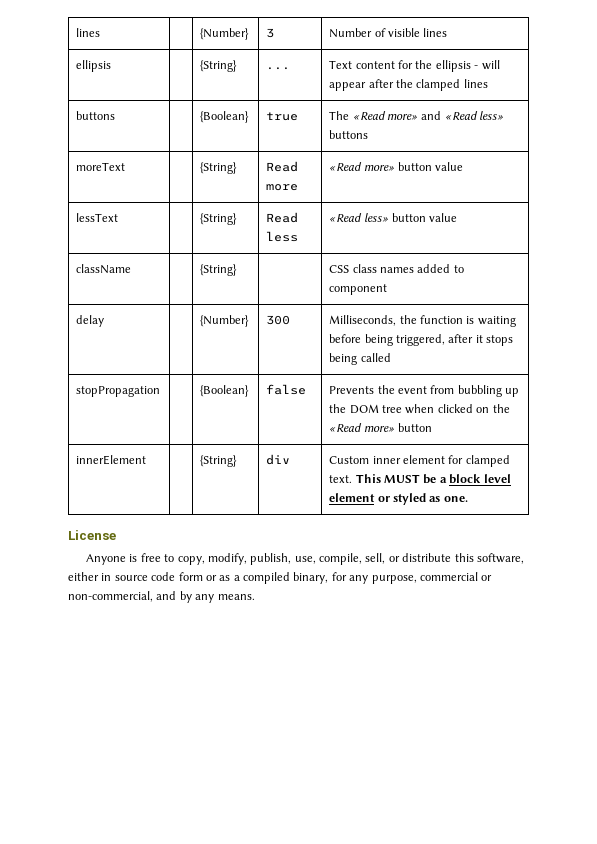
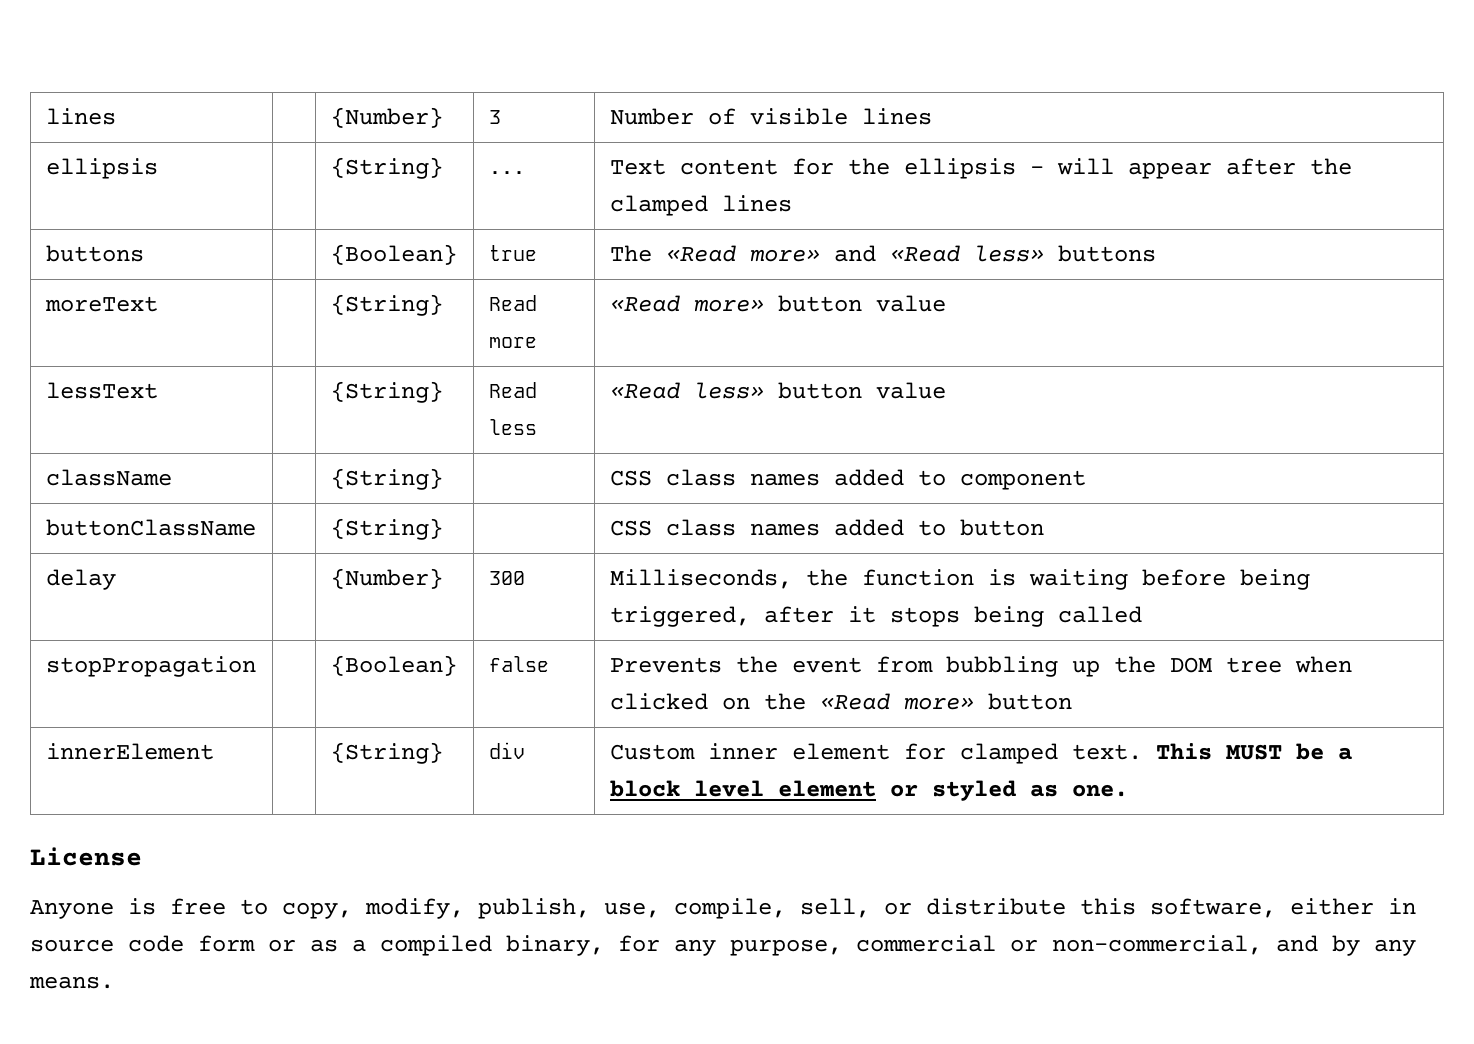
(388, 289) none -> [45,519,256,536] [330,518,443,540] [609,519,1044,536] // buttonClassName | | {String} | | CSS class names added to button

